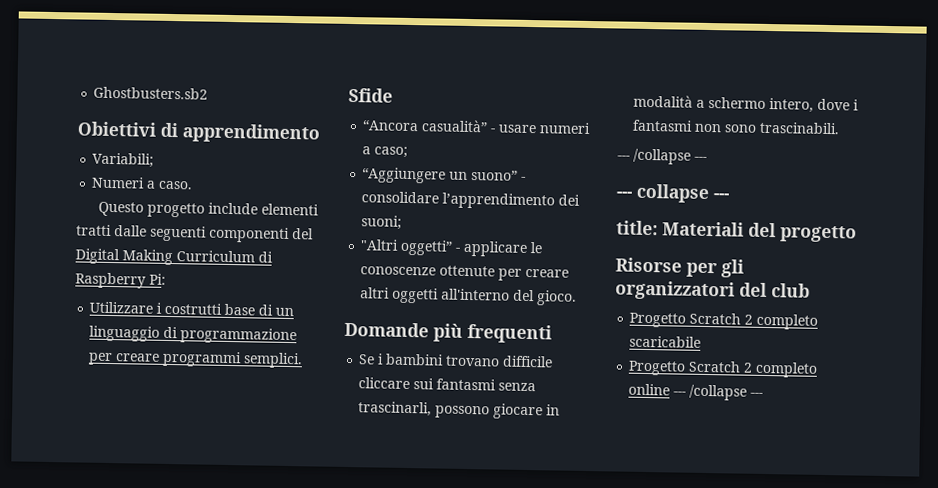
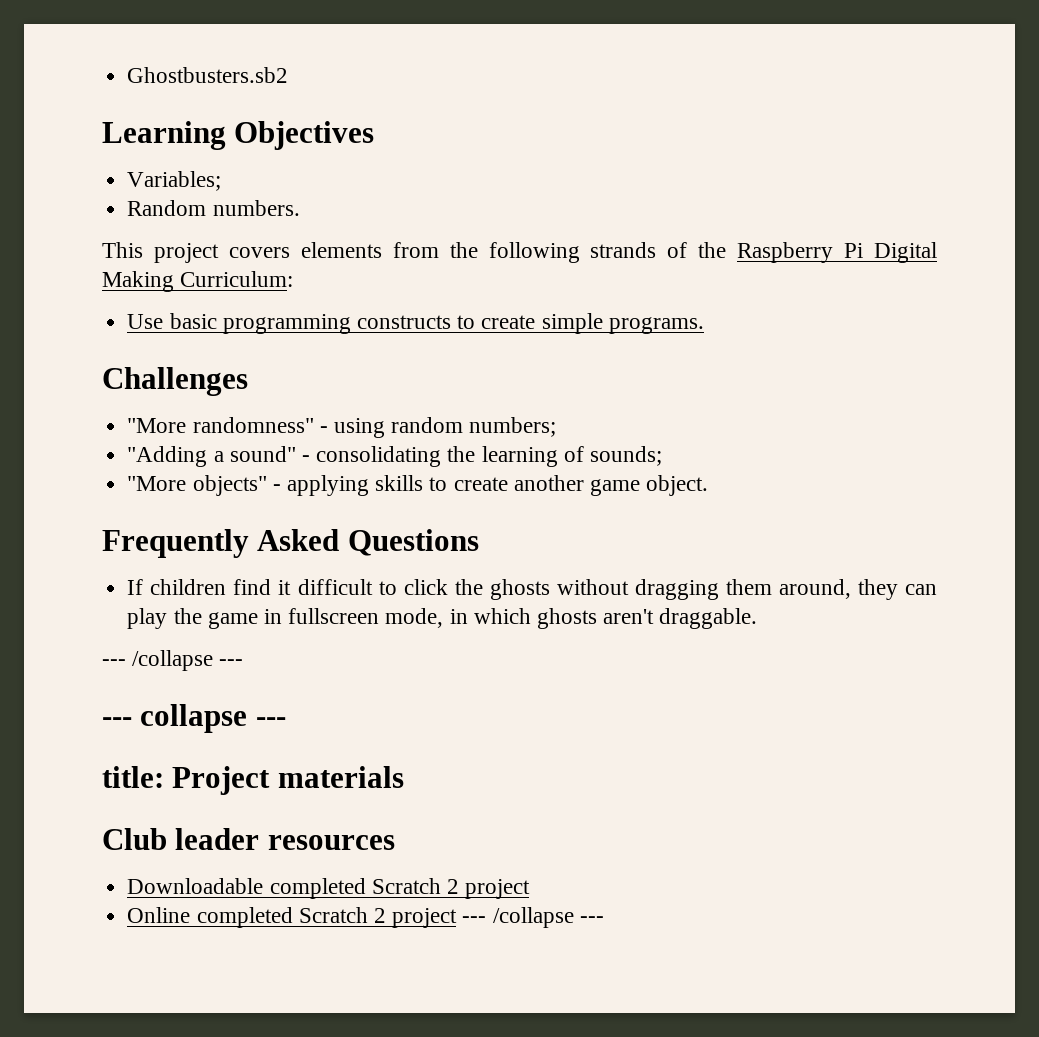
[77,121,320,144] [92,152,155,168] [91,176,194,190] [97,201,319,218] [76,224,314,243] [75,248,273,266] [75,272,166,289] [89,301,295,317] [89,325,298,345] [88,350,304,369] [348,87,393,103] [362,119,592,135] [362,146,409,158] [362,167,527,184] [361,191,581,210] [361,215,403,230] [360,239,544,257] [360,265,570,281] [360,287,578,306] [344,321,552,344] [358,353,554,368] [358,377,537,392] [358,401,561,420] [633,94,860,113] [632,119,841,135] Obiettivi di apprendimento // Variabili; // Numeri a caso. // Questo progetto include elementi tratti dalle seguenti componenti del Digital Making Curriculum di Raspberry Pi: // Utilizzare i costrutti base di un linguaggio di programmazione per creare programmi semplici. // Sfide // “Ancora casualità” - usare numeri a caso; // “Aggiungere un suono” - consolidare l’apprendimento dei suoni; // "Altri oggetti” - applicare le conoscenze ottenute per creare altri oggetti all'interno del gioco. // Domande più frequenti // Se i bambini trovano difficile cliccare sui fantasmi senza trascinarli, possono giocare in modalità a schermo intero, dove i fantasmi non sono trascinabili. -> [102,121,375,150] [127,171,222,191] [127,200,300,216] [102,242,937,263] [102,271,294,292] [127,313,704,334] [102,367,248,396] [127,417,557,438] [127,446,662,467] [127,475,709,496] [102,529,479,558] [127,579,937,600] [127,608,758,629] Learning Objectives // Variables; // Random numbers. // This project covers elements from the following strands of the Raspberry Pi Digital Making Curriculum: // Use basic programming constructs to create simple programs. // Challenges // "More randomness" - using random numbers; // "Adding a sound" - consolidating the learning of sounds; // "More objects" - applying skills to create another game object. // Frequently Asked Questions // If children find it difficult to click the ghosts without dragging them around, they can play the game in fullscreen mode, in which ghosts aren't draggable.
[662,221,857,243] [615,257,744,278] [615,280,810,301] [629,312,819,330] [629,335,702,348] [628,360,819,378] [628,383,671,396] Materiali del progetto // Risorse per gli organizzatori del club // Progetto Scratch 2 completo scaricabile // Progetto Scratch 2 completo online -> [172,766,404,795] [102,828,395,850] [127,878,531,899] [127,907,458,928] Project materials // Club leader resources // Downloadable completed Scratch 2 project // Online completed Scratch 2 project

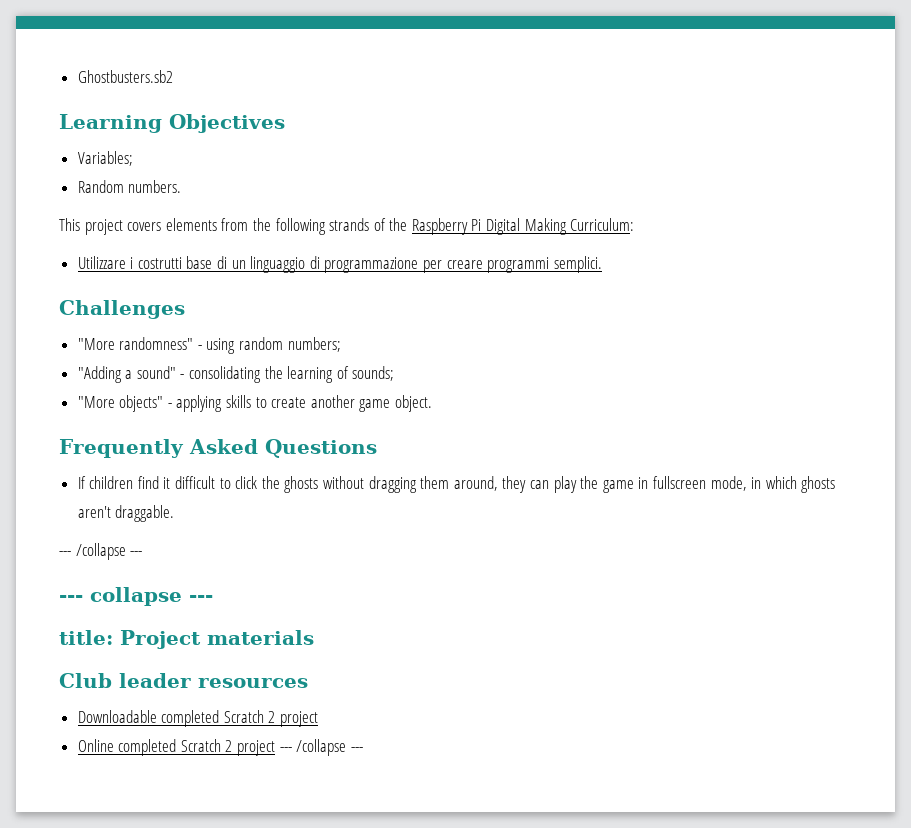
[127,313,704,334] Use basic programming constructs to create simple programs. -> [77,256,602,273] Utilizzare i costrutti base di un linguaggio di programmazione per creare programmi semplici.

